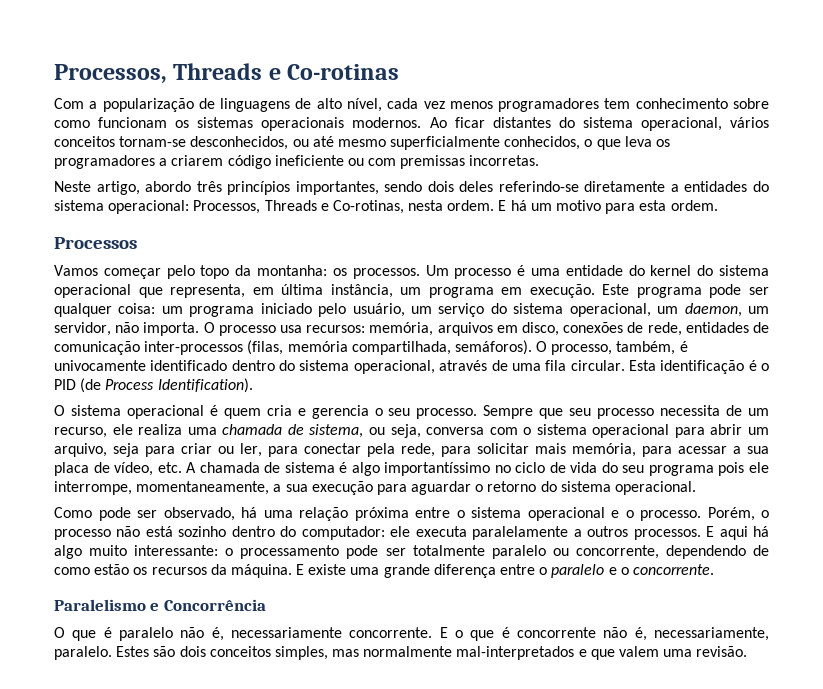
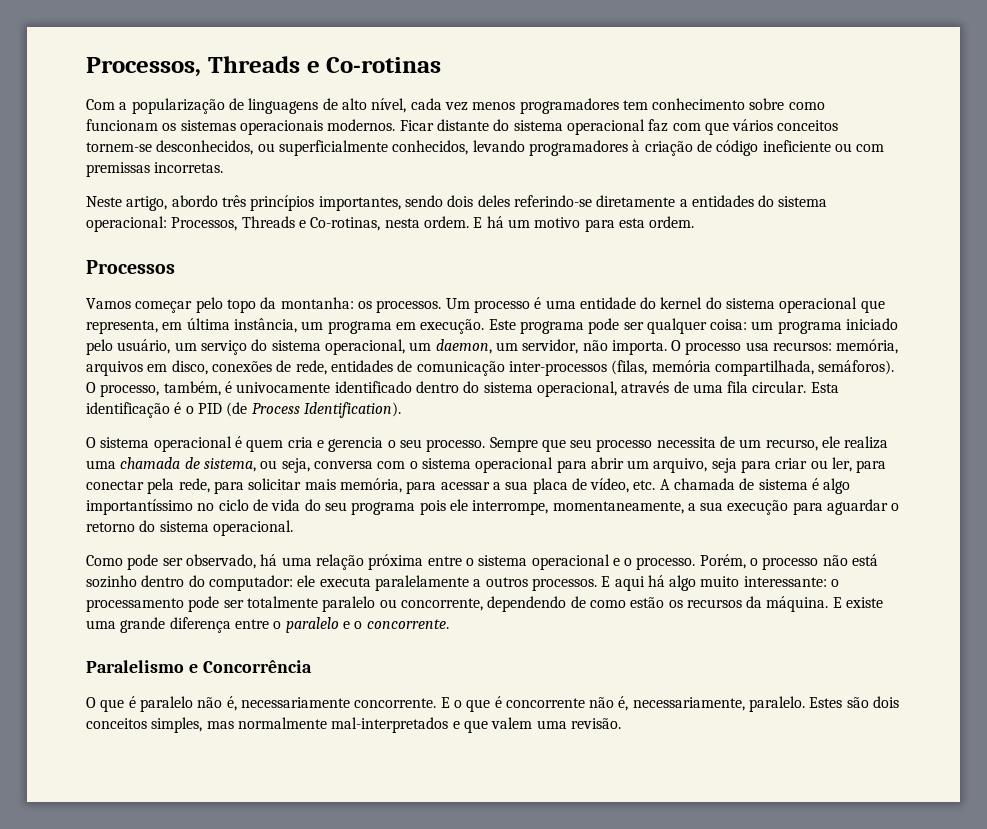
[429,117,722,131] Ao ficar distantes do sistema operacional, -> [399,119,729,135] Ficar distante do sistema operacional faz com que
[119,136,187,147] tornam-se -> [86,142,152,152] tornem-se
[312,136,671,150] [54,155,224,169] até mesmo superficialmente conhecidos, o que leva os programadores a criarem -> [278,140,712,156] superficialmente conhecidos, levando programadores à criação de

